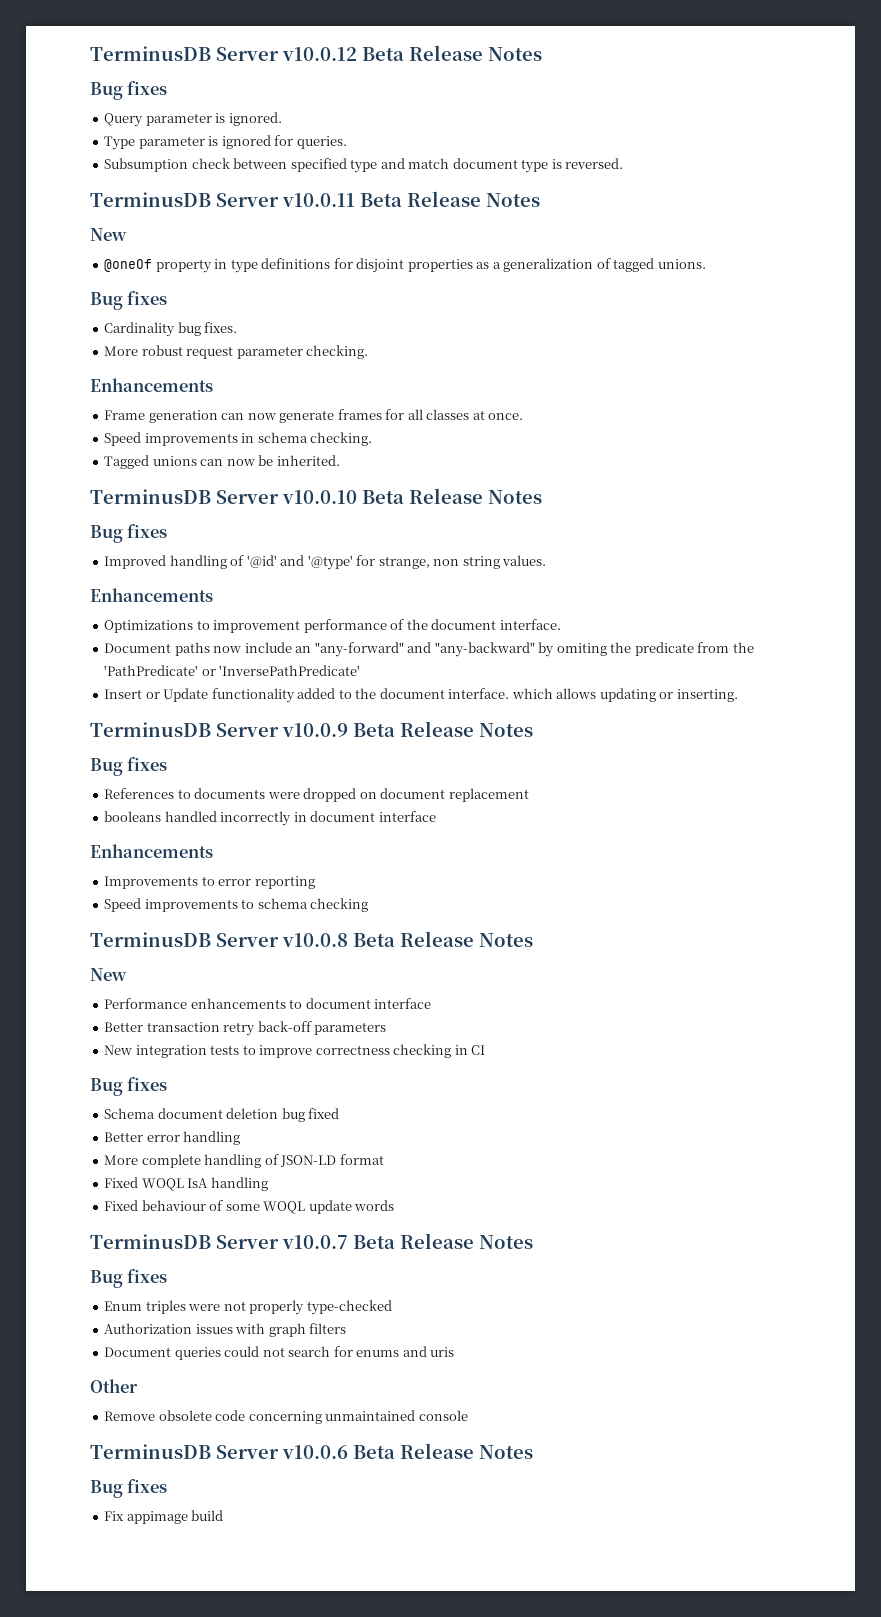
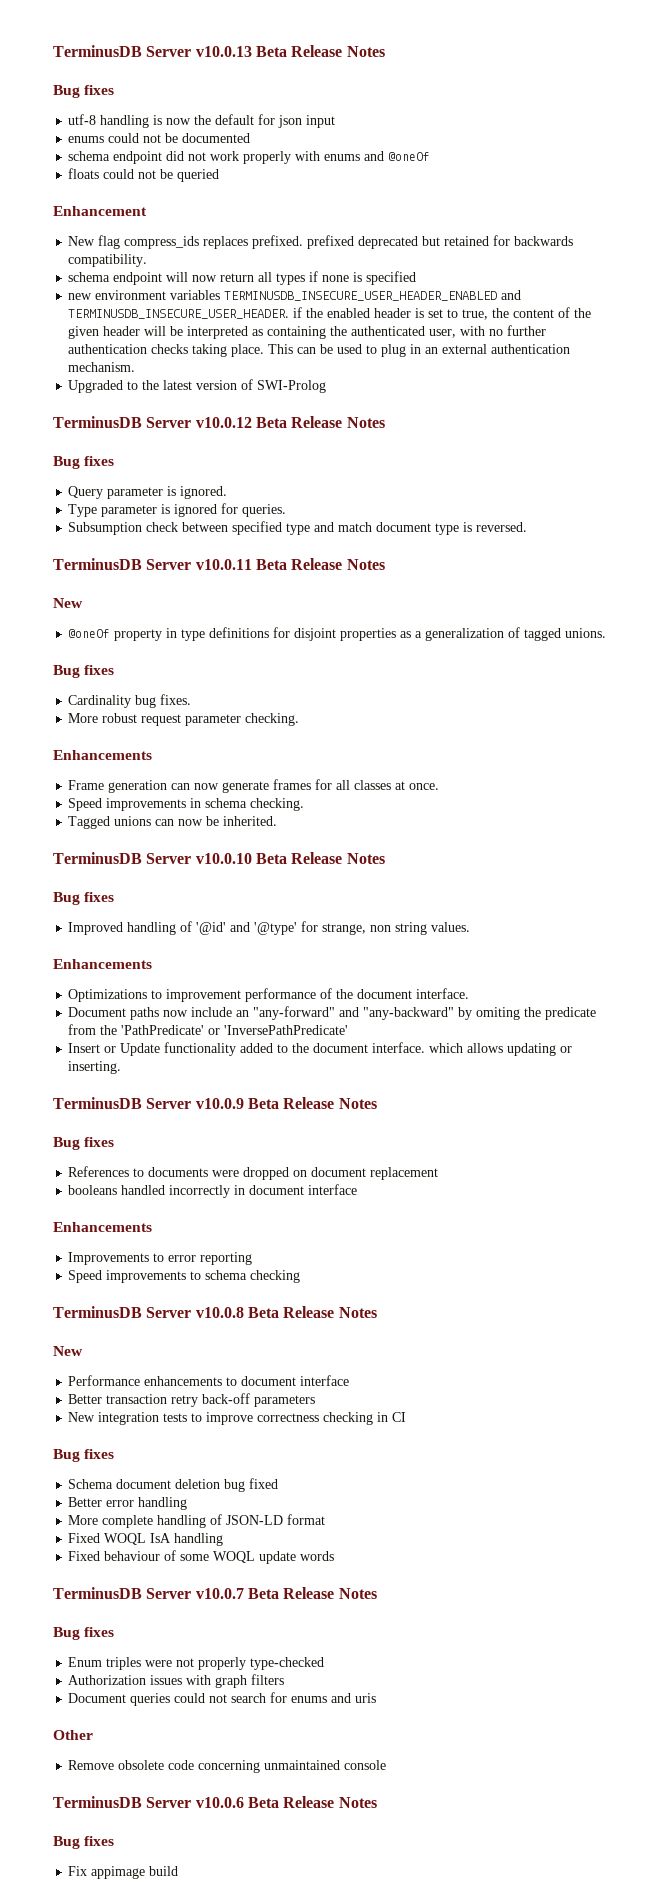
[90,46,279,61] TerminusDB Server -> [53,45,385,57] [53,85,115,98] [68,114,336,128] [68,133,251,143] [68,151,431,164] [68,168,220,182] [53,206,147,216] [68,235,574,249] [68,254,148,267] [68,271,417,285] [68,290,522,301] [68,307,592,320] [68,325,547,339] [68,344,571,357] [68,362,136,372] [68,379,327,393] [53,416,192,428] TerminusDB Server v10.0.13 Beta Release Notes // Bug fixes // utf-8 handling is now the default for json input // enums could not be documented // schema endpoint did not work properly with enums and @oneOf // floats could not be queried // Enhancement // New flag compress_ids replaces prefixed. prefixed deprecated but retained for backwards compatibility. // schema endpoint will now return all types if none is specified // new environment variables TERMINUSDB_INSECURE_USER_HEADER_ENABLED and TERMINUSDB_INSECURE_USER_HEADER. if the enabled header is set to true, the content of the given header will be interpreted as containing the authenticated user, with no further authentication checks taking place. This can be used to plug in an external authentication mechanism. // Upgraded to the latest version of SWI-Prolog // TerminusDB Server

